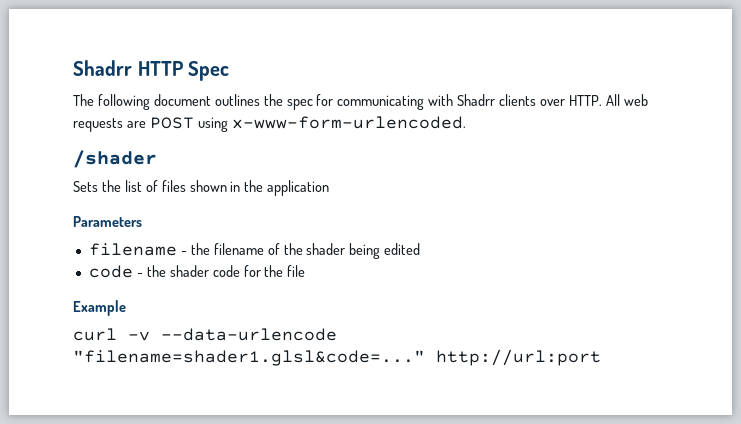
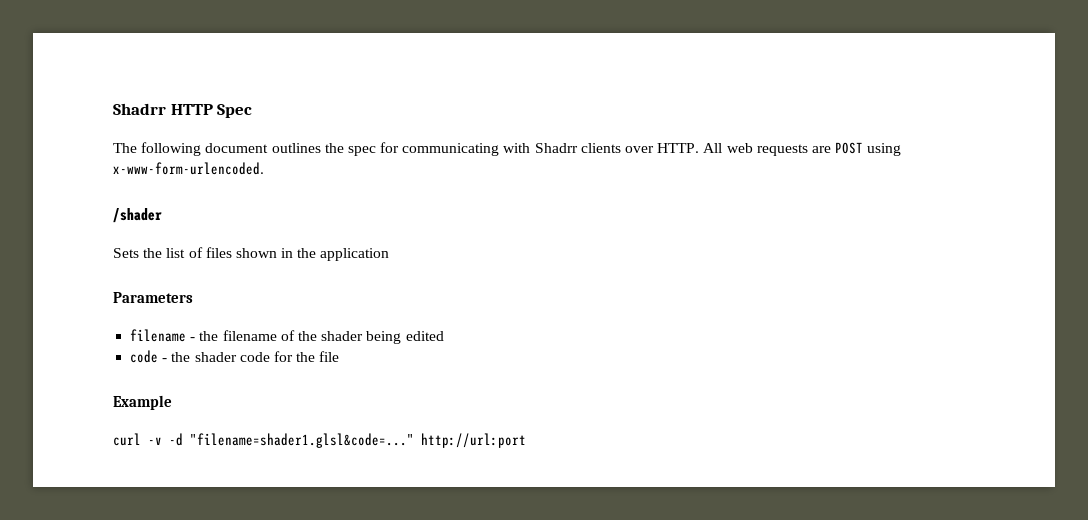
[161,328,337,341] --data-urlencode -> [169,433,183,446] -d

